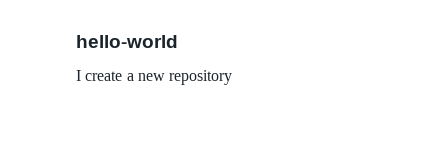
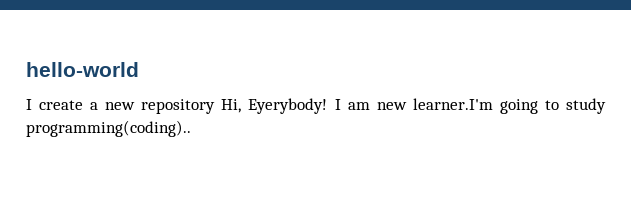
(233, 77) none -> [221,98,606,114] [26,120,191,137] Hi, Eyerybody! I am new learner.I'm going to study programming(coding)..

